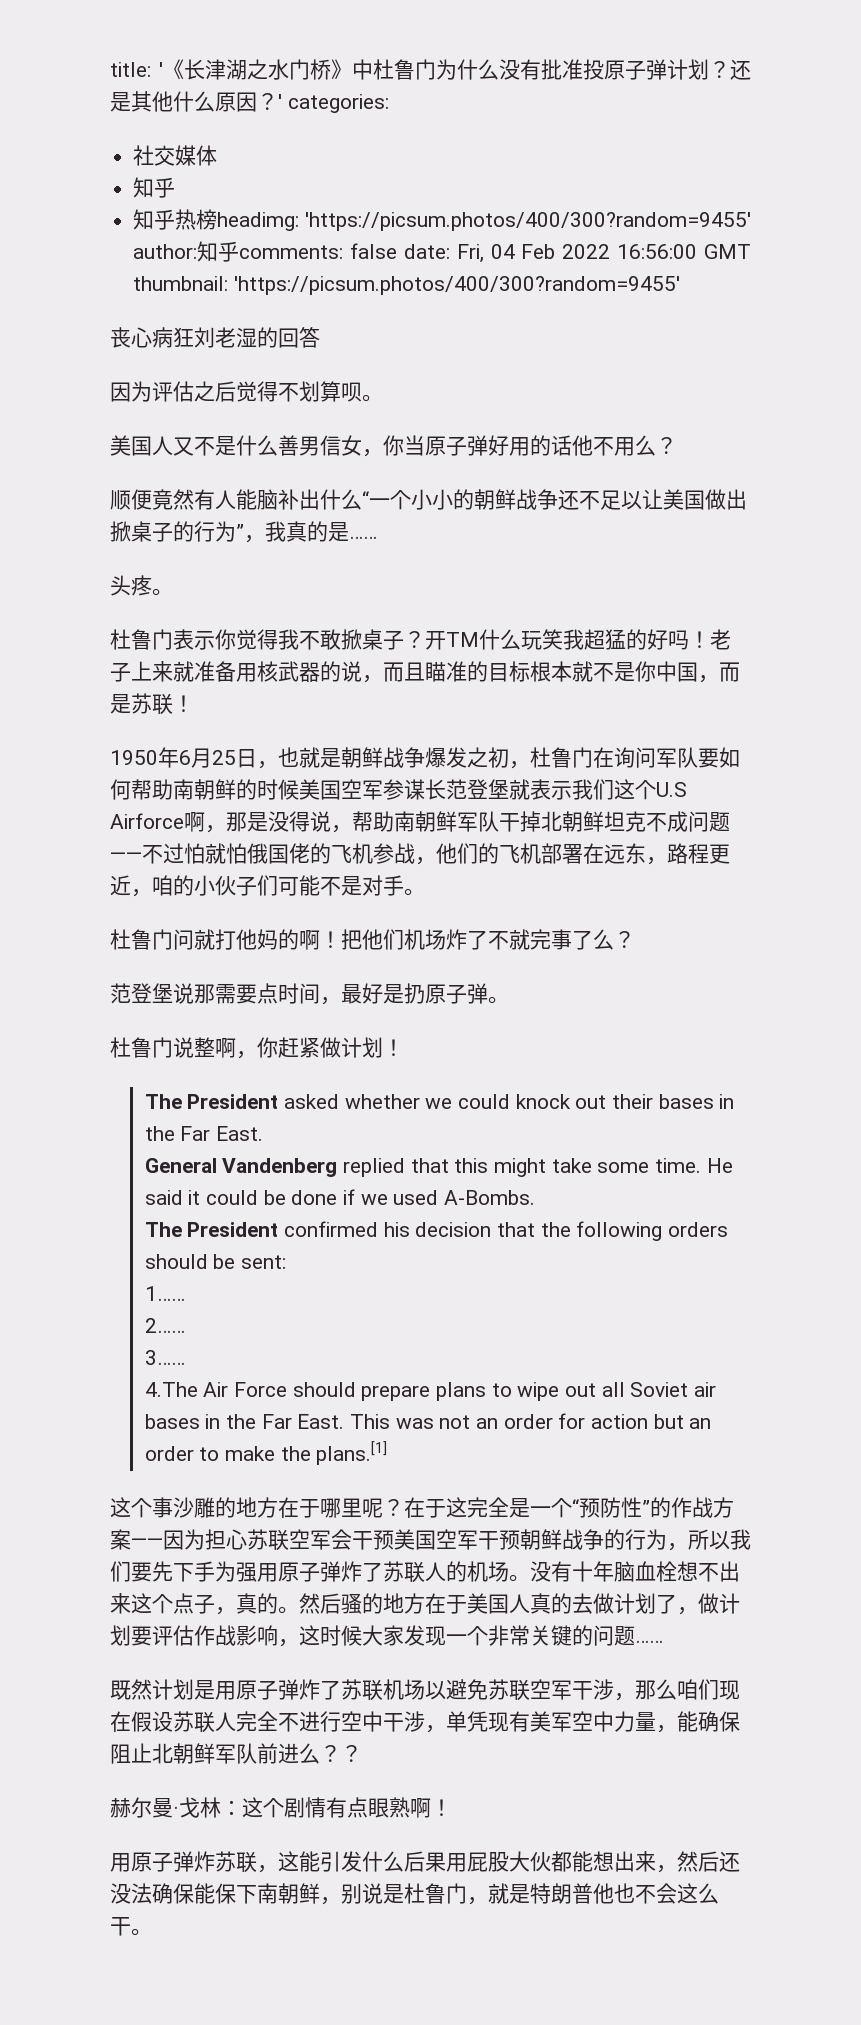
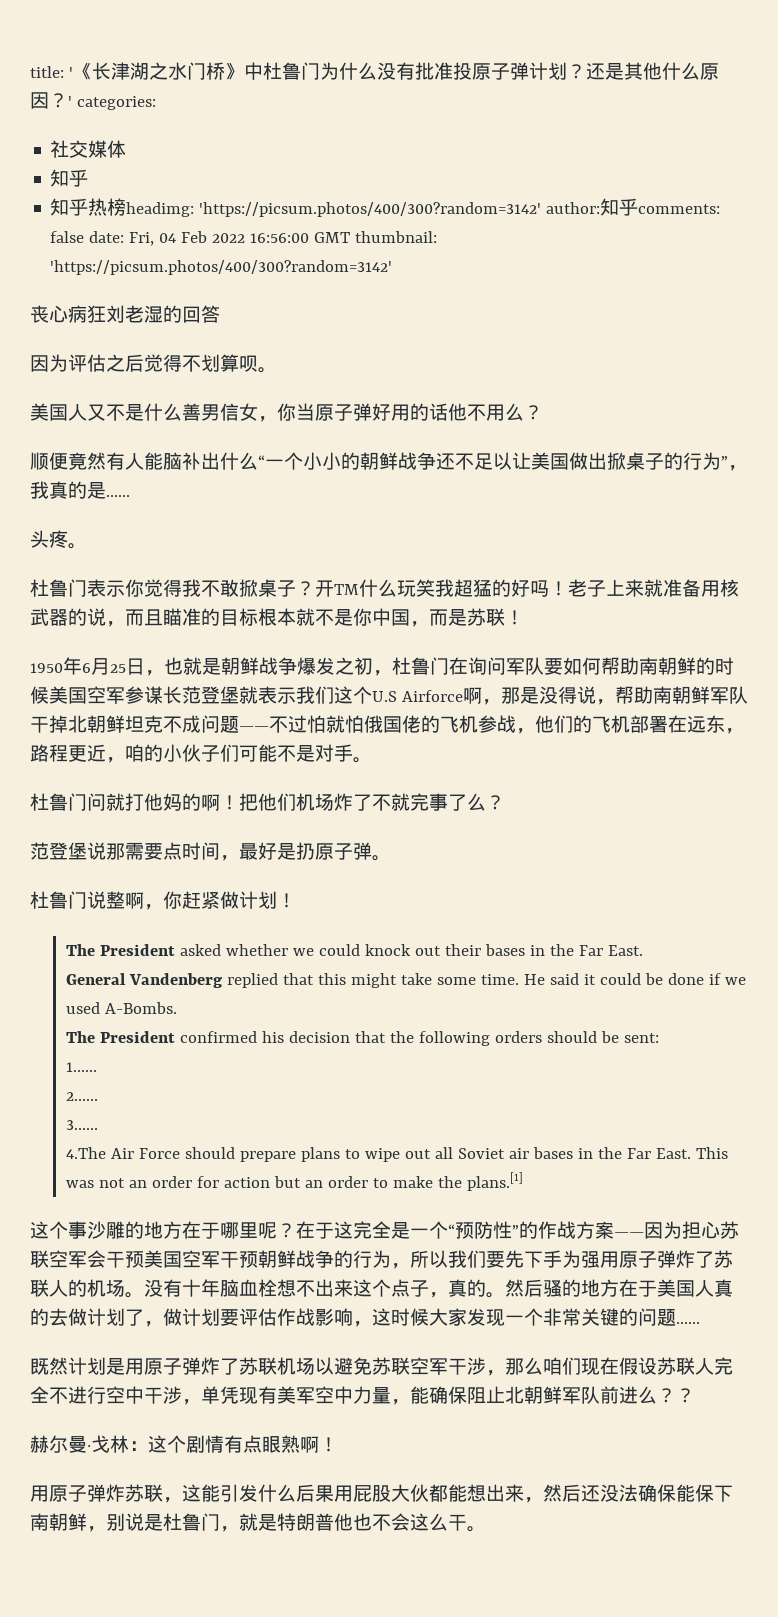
[304,212,751,231] 'https://picsum.photos/400/300?random=9455' -> [199,202,542,217] 'https://picsum.photos/400/300?random=3142'
[233,276,680,295] 'https://picsum.photos/400/300?random=9455' -> [50,260,393,275] 'https://picsum.photos/400/300?random=3142'

